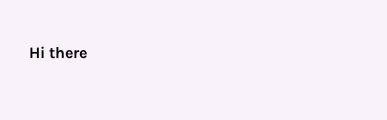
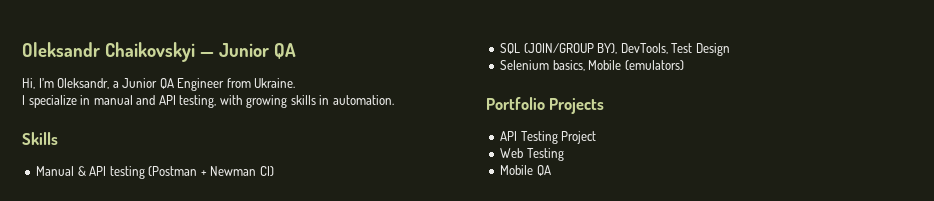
[29,46,88,59] Hi there -> [22,42,296,62] [22,78,296,91] [22,95,394,108] [22,132,58,145] [36,166,274,179] [500,43,730,56] [500,60,684,71] [486,97,605,114] [500,131,597,144] [500,148,564,161] [500,165,551,176] Oleksandr Chaikovskyi — Junior QA // Hi, I’m Oleksandr, a Junior QA Engineer from Ukraine. // I specialize in manual and API testing, with growing skills in automation. // Skills // Manual & API testing (Postman + Newman CI) // SQL (JOIN/GROUP BY), DevTools, Test Design // Selenium basics, Mobile (emulators) // Portfolio Projects // API Testing Project // Web Testing // Mobile QA

